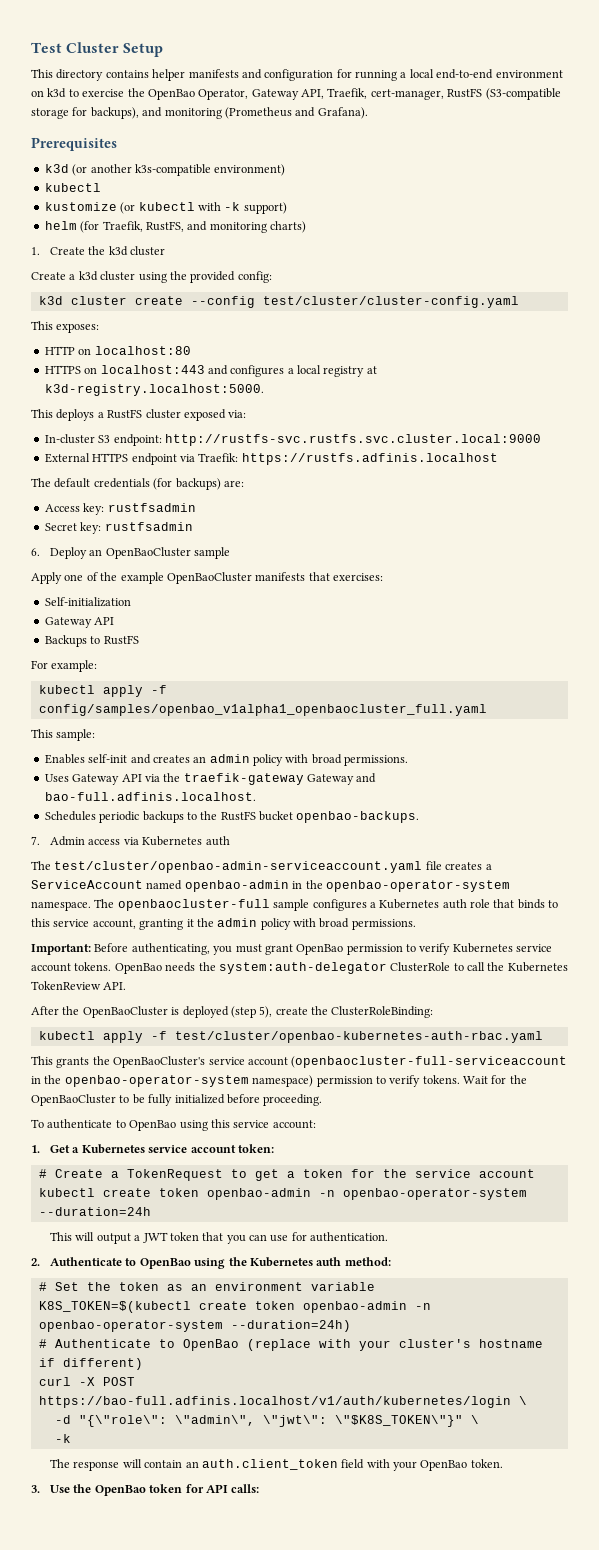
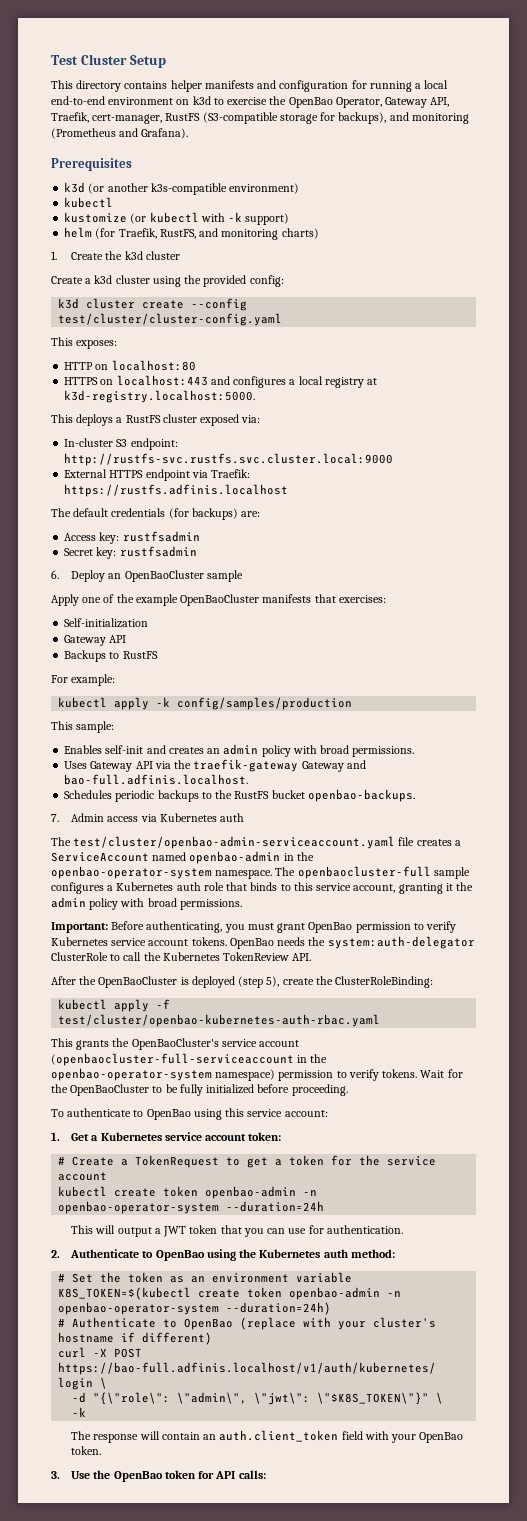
[150,685,167,694] [38,704,487,716] -f config/samples/openbao_v1alpha1_openbaocluster_full.yaml -> [156,697,353,710] -k config/samples/production

